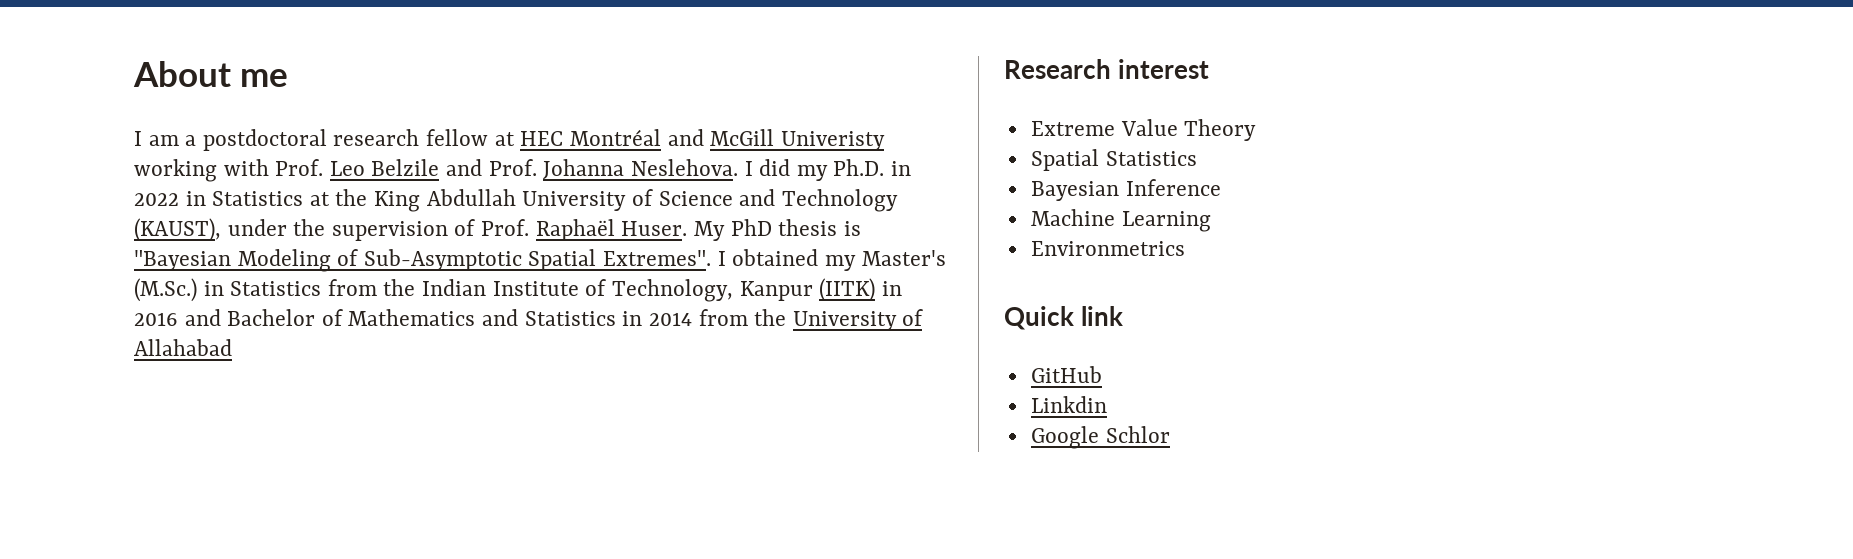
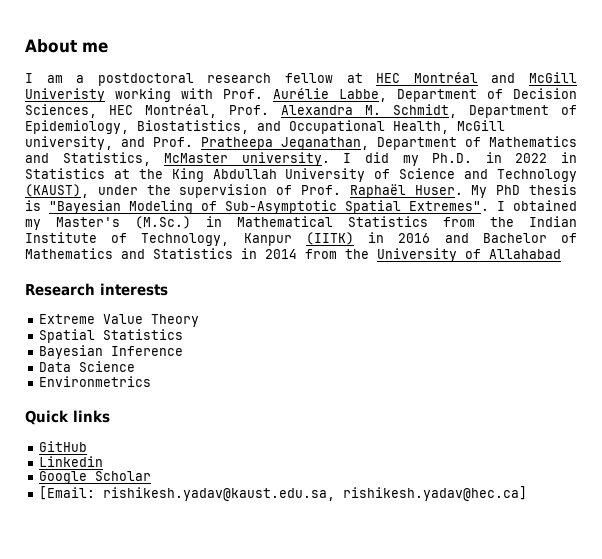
[329,159,738,180] Leo Belzile and Prof. Johanna Neslehova. -> [273,88,577,102] [25,104,577,118] [25,120,505,134] [25,136,577,150] [25,152,330,166] Aurélie Labbe, Department of Decision Sciences, HEC Montréal, Prof. Alexandra M. Schmidt, Department of Epidemiology, Biostatistics, and Occupational Health, McGill university, and Prof. Pratheepa Jeganathan, Department of Mathematics and Statistics, McMaster university.
(224, 288) none -> [237,216,333,227] Mathematical
[1118,59,1210,79] interest -> [100,283,168,296] interests
[1030,209,1211,232] Machine Learning -> [38,361,135,372] Data Science
[1081,306,1124,326] link -> [73,410,110,423] links
[1030,396,1107,413] Linkdin -> [38,456,103,467] Linkedin
[1105,426,1170,443] Schlor -> [94,471,151,481] [38,486,527,501] Scholar // [Email: rishikesh.yadav@kaust.edu.sa, rishikesh.yadav@hec.ca]

